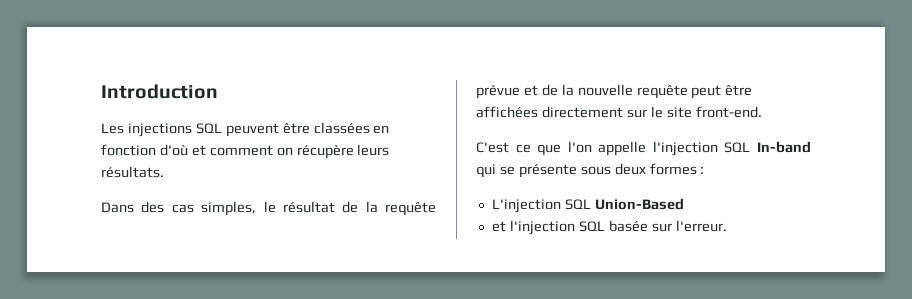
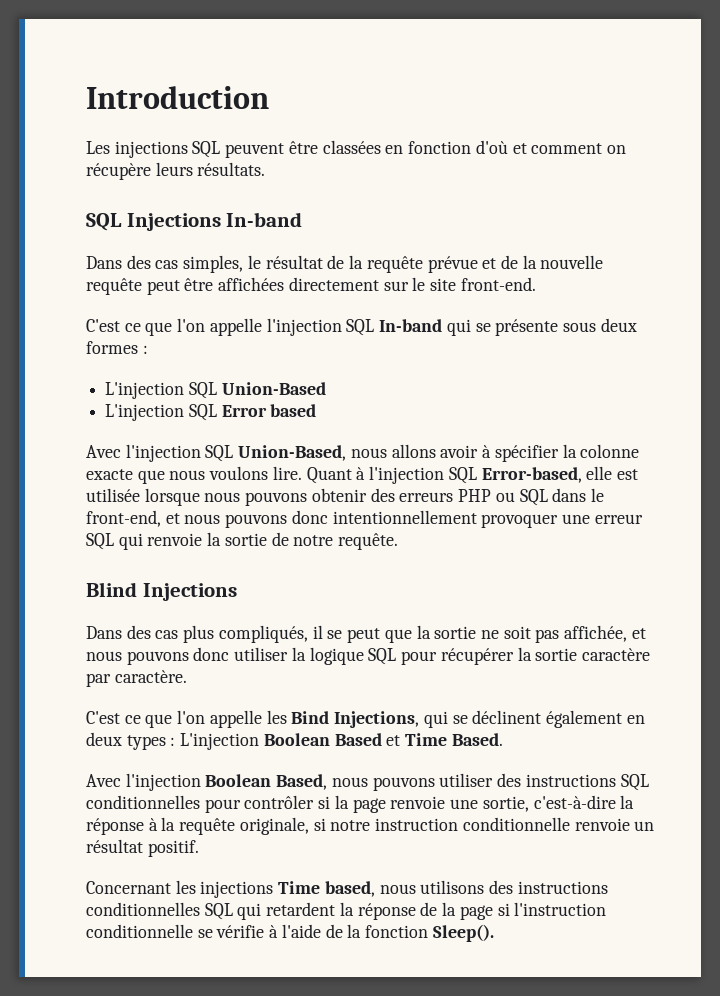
(164, 172) none -> [86,212,303,231] // SQL Injections In-band
[491,220,727,235] et l'injection SQL basée sur l'erreur. -> [105,404,317,421] [86,444,640,462] [86,466,638,484] [86,488,604,506] [86,510,643,528] [86,532,399,550] [86,582,237,601] [86,625,646,643] [86,647,650,665] [86,670,187,687] [86,710,645,728] [86,732,503,750] [86,773,649,791] [86,795,635,813] [86,817,655,835] [86,839,199,857] [86,880,608,898] [86,902,607,920] [86,924,494,942] L'injection SQL Error based // Avec l'injection SQL Union-Based, nous allons avoir à spécifier la colonne exacte que nous voulons lire. Quant à l'injection SQL Error-based, elle est utilisée lorsque nous pouvons obtenir des erreurs PHP ou SQL dans le front-end, et nous pouvons donc intentionnellement provoquer une erreur SQL qui renvoie la sortie de notre requête. // Blind Injections // Dans des cas plus compliqués, il se peut que la sortie ne soit pas affichée, et nous pouvons donc utiliser la logique SQL pour récupérer la sortie caractère par caractère. // C'est ce que l'on appelle les Bind Injections, qui se déclinent également en deux types : L'injection Boolean Based et Time Based. // Avec l'injection Boolean Based, nous pouvons utiliser des instructions SQL conditionnelles pour contrôler si la page renvoie une sortie, c'est-à-dire la réponse à la requête originale, si notre instruction conditionnelle renvoie un résultat positif. // Concernant les injections Time based, nous utilisons des instructions conditionnelles SQL qui retardent la réponse de la page si l'instruction conditionnelle se vérifie à l'aide de la fonction Sleep().

